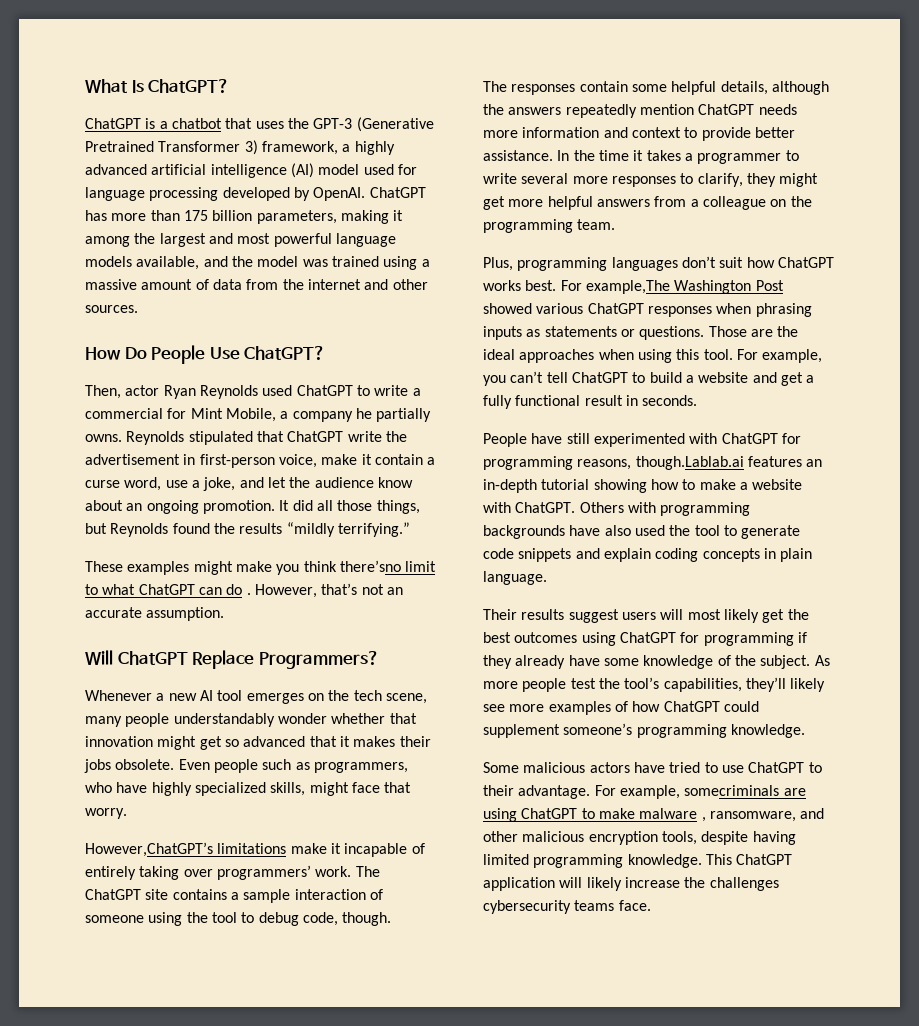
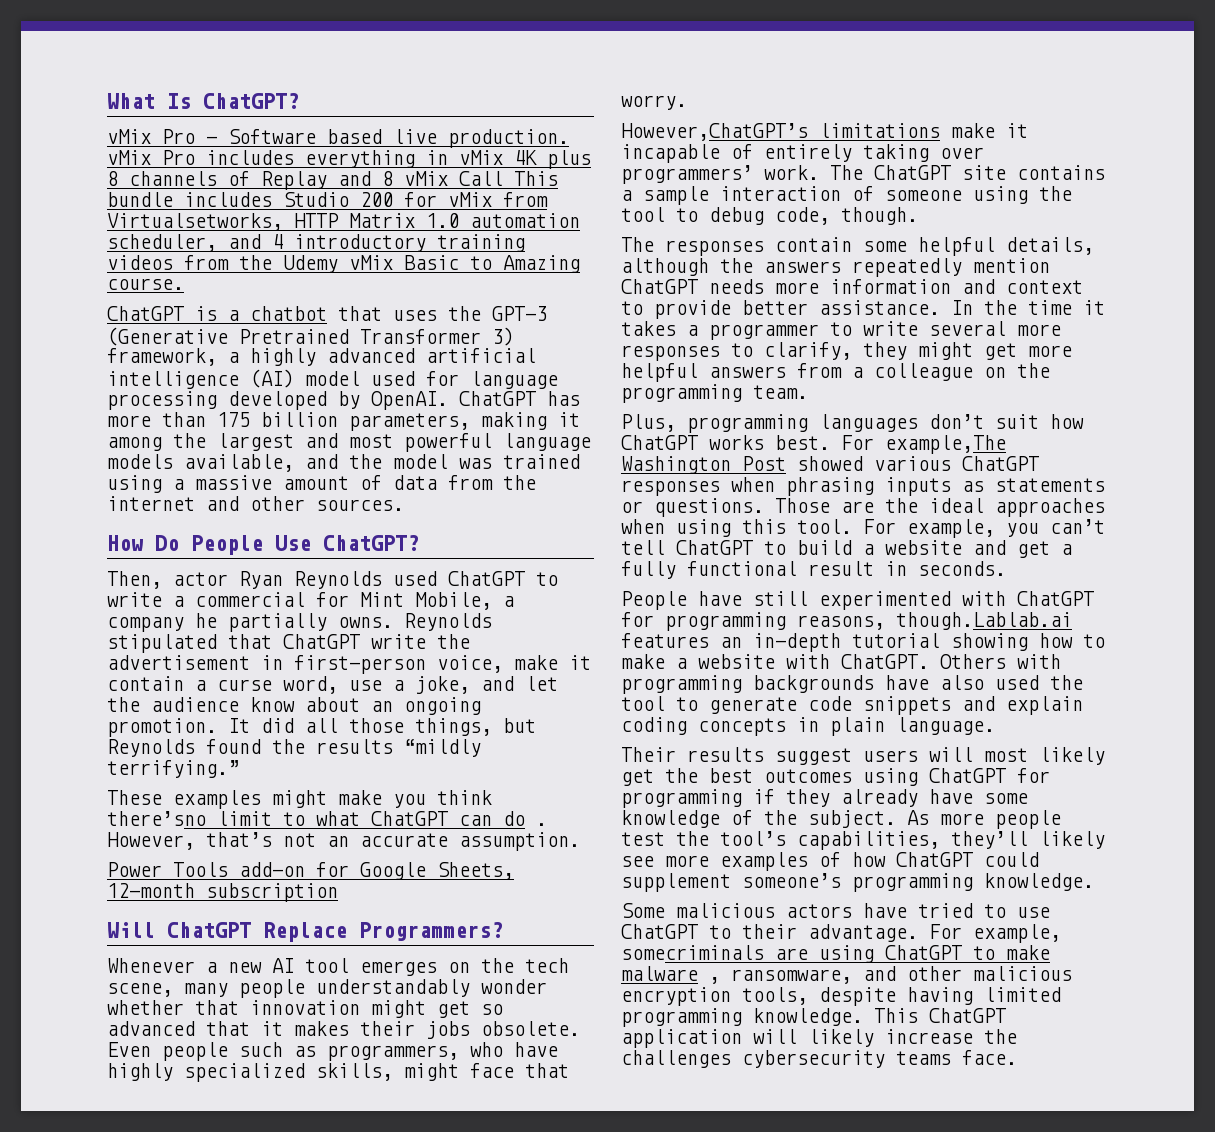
(230, 86) none -> [107,129,569,148] [107,150,591,169] [107,171,558,190] [107,192,548,207] [107,213,580,231] [107,234,525,252] [107,255,580,273] [107,278,184,290] // vMix Pro - Software based live production. vMix Pro includes everything in vMix 4K plus 8 channels of Replay and 8 vMix Call This bundle includes Studio 200 for vMix from Virtualsetworks, HTTP Matrix 1.0 automation scheduler, and 4 introductory training videos from the Udemy vMix Basic to Amazing course.
(225, 614) none -> [107,862,514,880] [107,883,338,902] // Power Tools add-on for Google Sheets, 12-month subscription

